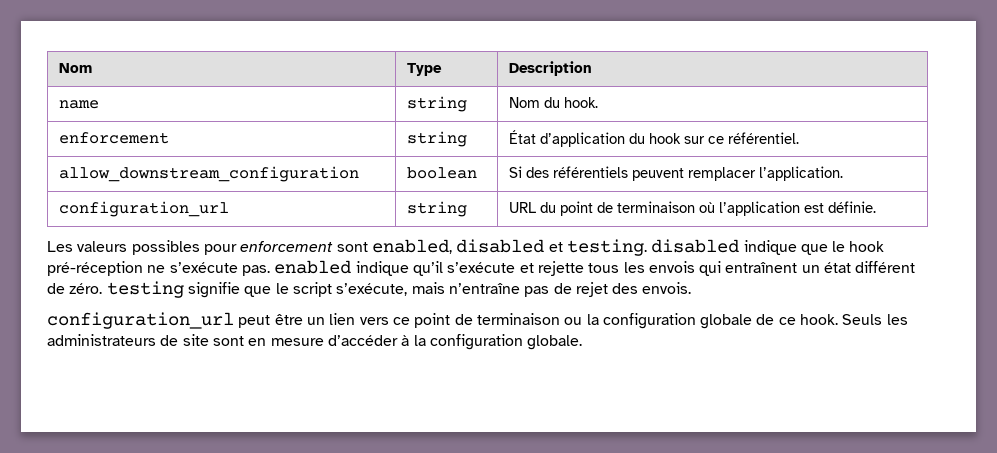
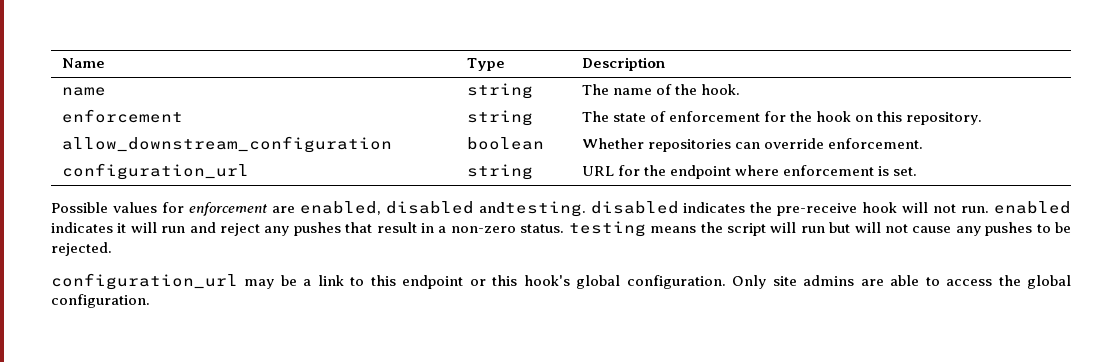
[59,63,93,73] Nom -> [61,58,105,68] Name
[509,97,561,108] Nom du -> [581,84,697,95] The name of the
[509,130,800,147] [59,166,360,182] [407,167,478,179] [509,166,844,181] [59,201,230,217] [407,201,468,217] [509,201,877,216] [47,239,885,256] [47,260,916,276] [47,281,692,298] [47,312,908,329] [47,334,583,350] État d’application du hook sur ce référentiel. // allow_downstream_configuration | boolean | Si des référentiels peuvent remplacer l’application. // configuration_url | string | URL du point de terminaison où l’application est définie. // Les valeurs possibles pour enforcement sont enabled, disabled et testing. disabled indique que le hook pré-réception ne s’exécute pas. enabled indique qu’il s’exécute et rejette tous les envois qui entraînent un état différent de zéro. testing signifie que le script s’exécute, mais n’entraîne pas de rejet des envois. // configuration_url peut être un lien vers ce point de terminaison ou la configuration globale de ce hook. Seuls les administrateurs de site sont en mesure d’accéder à la configuration globale. -> [581,111,983,125] [61,136,392,153] [466,137,544,150] [581,138,923,152] [61,163,249,180] [466,164,533,180] [581,165,918,179] [51,201,1071,217] [51,221,1071,237] [51,242,112,256] [51,273,1071,290] [51,294,150,308] The state of enforcement for the hook on this repository. // allow_downstream_configuration | boolean | Whether repositories can override enforcement. // configuration_url | string | URL for the endpoint where enforcement is set. // Possible values for enforcement are enabled, disabled andtesting. disabled indicates the pre-receive hook will not run. enabled indicates it will run and reject any pushes that result in a non-zero status. testing means the script will run but will not cause any pushes to be rejected. // configuration_url may be a link to this endpoint or this hook's global configuration. Only site admins are able to access the global configuration.

